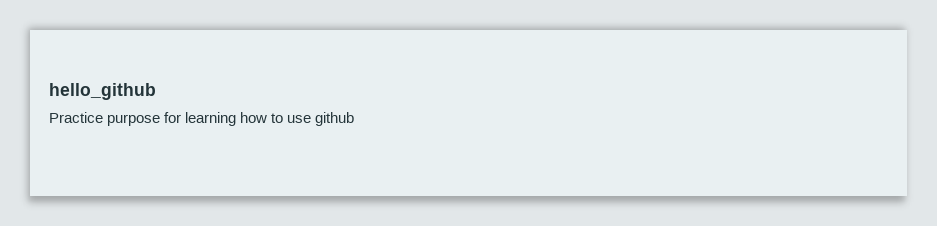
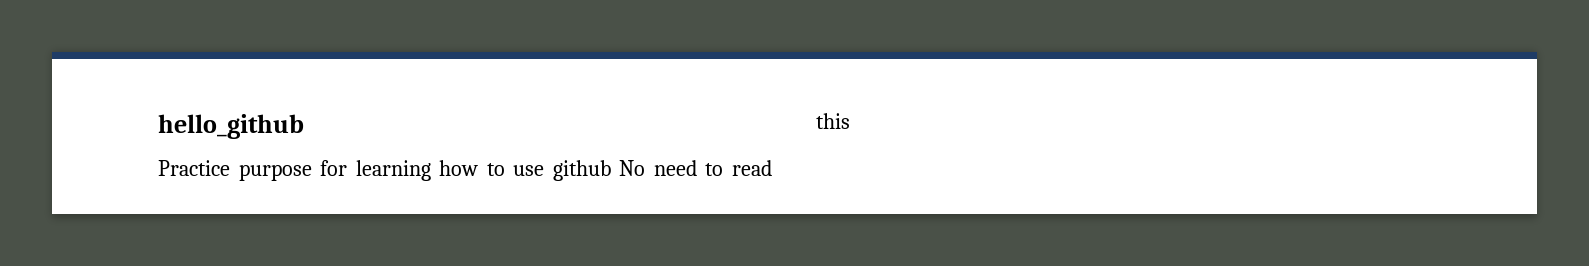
(355, 119) none -> [619,160,772,176] [816,113,850,129] No need to read this

